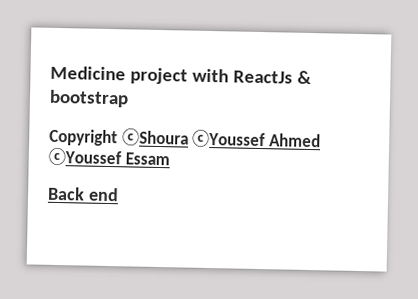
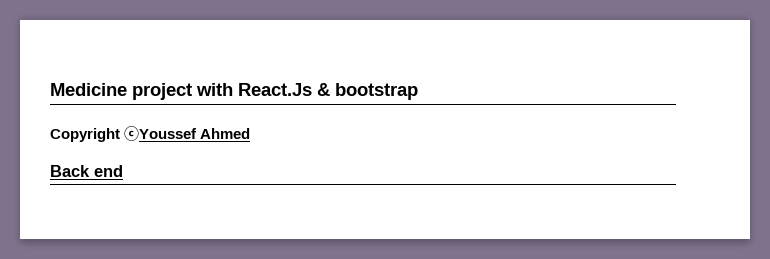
[232,70,293,84] ReactJs -> [238,83,312,96] React.Js
[121,128,189,147] ⓒShoura -> (120, 135) none
[48,147,170,167] ⓒYoussef Essam -> (251, 133) none

